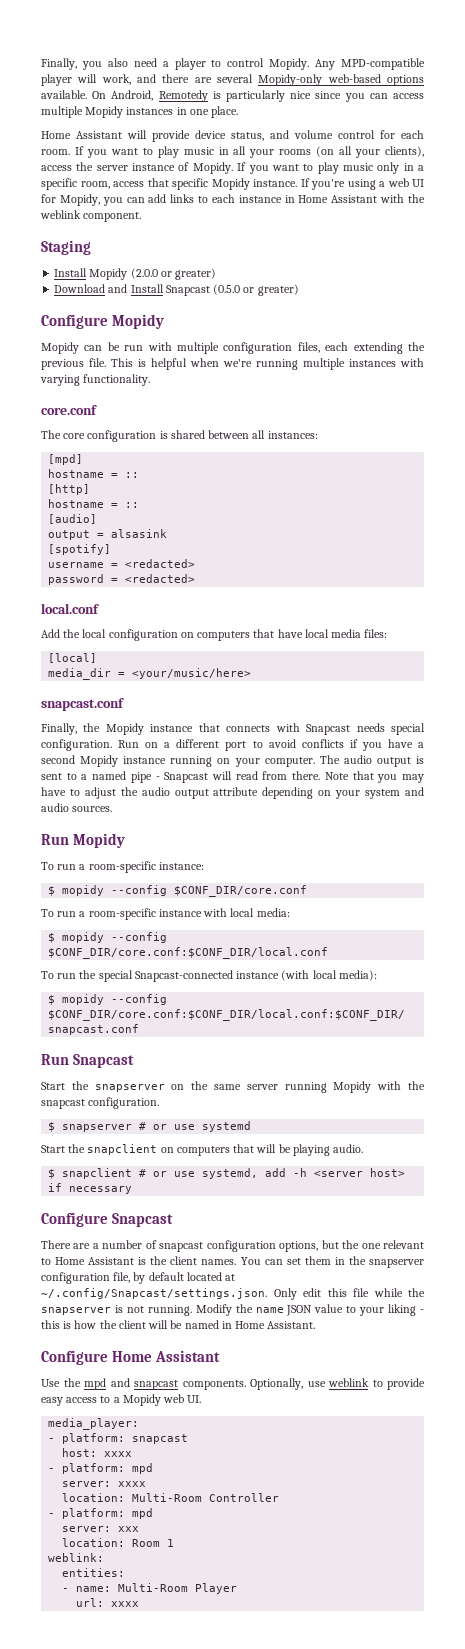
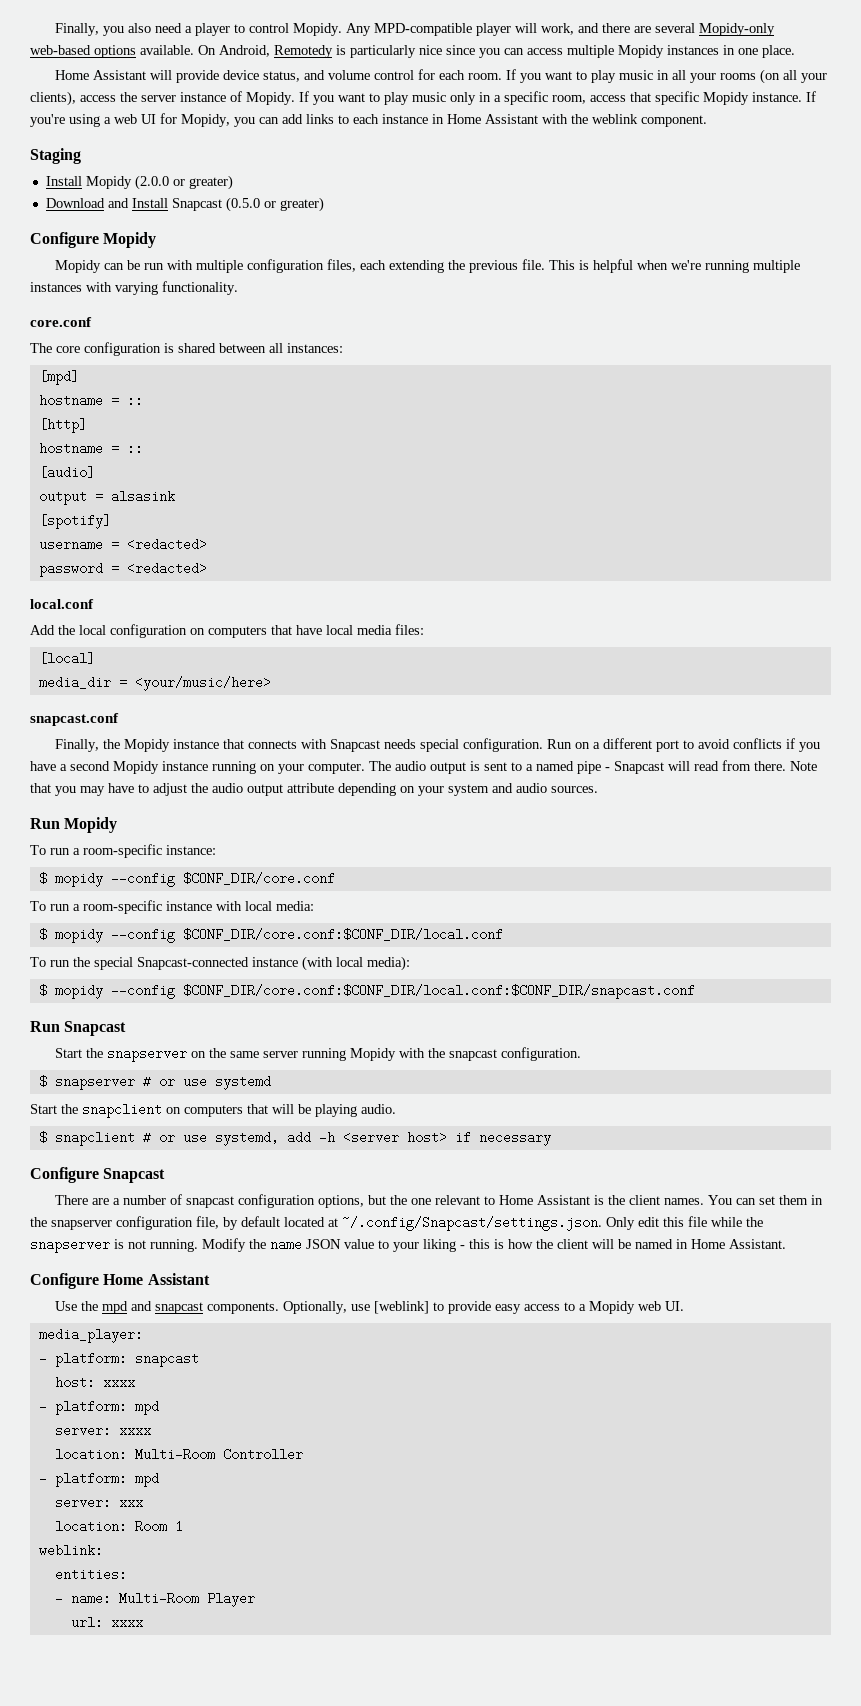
[328,1378,369,1387] weblink -> [373,1301,429,1314] [weblink]

